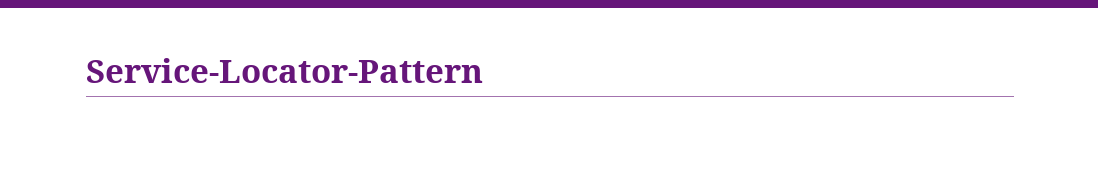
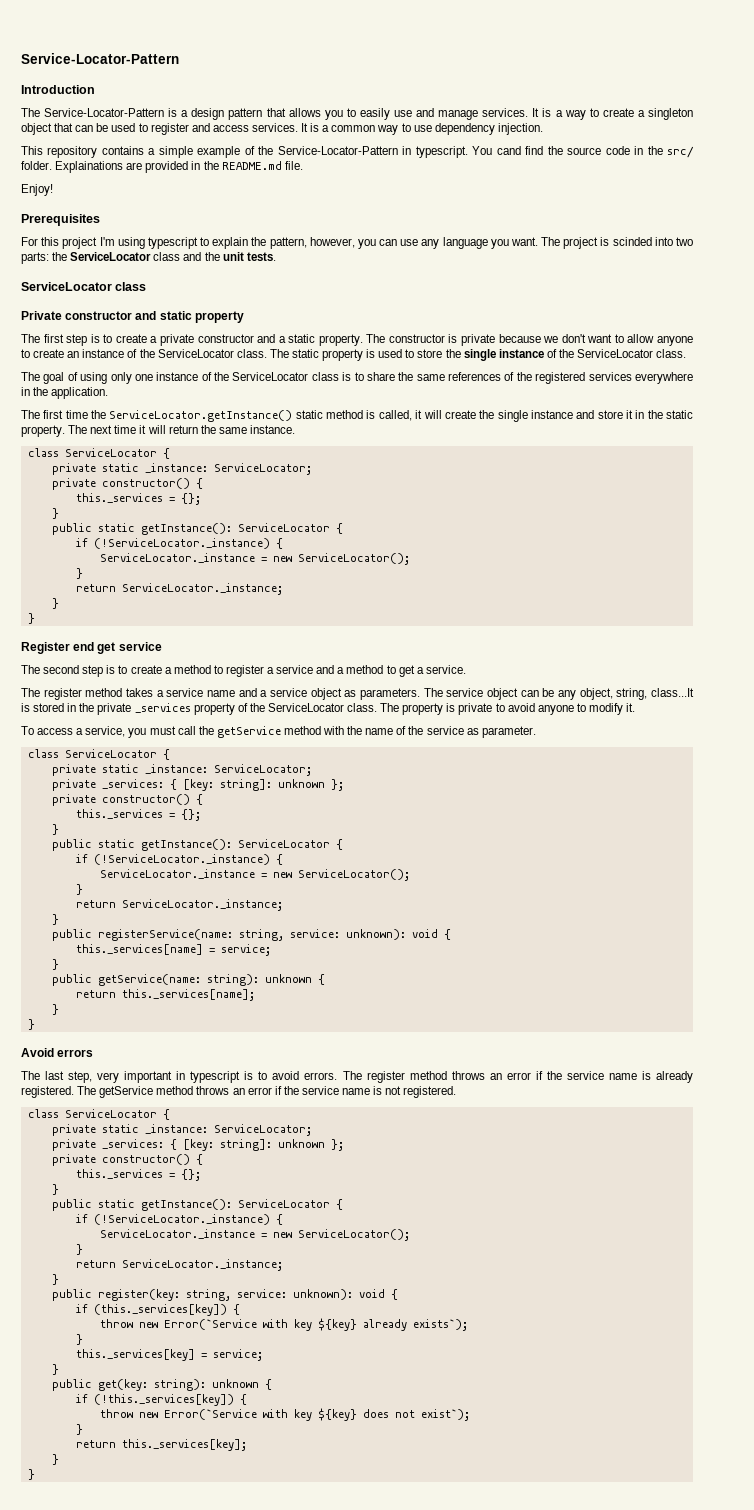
[86,58,483,83] Service-Locator-Pattern -> [21,53,179,64] [21,85,95,94] [21,108,693,120] [21,123,543,135] [21,146,695,158] [21,161,303,173] [21,184,53,196] [21,214,100,226] [21,237,693,249] [21,252,276,264] [21,282,147,291] [21,311,244,323] [21,334,694,346] [21,349,687,361] [21,372,694,384] [21,387,109,399] [21,410,694,422] [21,425,295,437] [27,448,170,459] [51,463,312,475] [51,478,203,490] [75,493,201,505] [51,508,59,519] [51,523,343,535] [75,538,283,549] [99,553,410,565] [75,568,83,579] [75,583,283,595] [51,598,59,609] [27,613,35,624] [21,642,162,654] [21,665,466,677] [21,688,694,700] [21,703,636,715] [21,726,536,738] [27,749,170,760] [51,764,312,776] [51,779,344,791] [51,794,203,806] [75,809,201,821] [51,824,59,835] [51,839,343,851] [75,854,283,865] [99,869,410,881] [75,884,83,895] [75,899,283,911] [51,914,59,925] [51,929,451,941] [75,944,271,956] [51,959,59,970] [51,974,325,986] [75,989,255,1001] [51,1004,59,1015] [27,1019,35,1030] [21,1048,94,1057] [21,1071,693,1083] [21,1086,457,1098] [27,1109,170,1120] [51,1124,312,1136] [51,1139,344,1151] [51,1154,203,1166] [75,1169,201,1181] [51,1184,59,1195] [51,1199,343,1211] [75,1214,283,1225] [99,1229,410,1241] [75,1244,83,1255] [75,1259,283,1271] [51,1274,59,1285] [51,1289,398,1301] [75,1304,240,1316] [99,1318,468,1331] [75,1334,83,1345] [75,1349,263,1361] [51,1364,59,1375] [51,1379,272,1391] [75,1394,247,1406] [99,1408,470,1421] [75,1424,83,1435] [75,1439,247,1451] [51,1454,59,1465] [27,1469,35,1480] Service-Locator-Pattern // Introduction // The Service-Locator-Pattern is a design pattern that allows you to easily use and manage services. It is a way to create a singleton object that can be used to register and access services. It is a common way to use dependency injection. // This repository contains a simple example of the Service-Locator-Pattern in typescript. You cand find the source code in the src/ folder. Explainations are provided in the README.md file. // Enjoy! // Prerequisites // For this project I'm using typescript to explain the pattern, however, you can use any language you want. The project is scinded into two parts: the ServiceLocator class and the unit tests. // ServiceLocator class // Private constructor and static property // The first step is to create a private constructor and a static property. The constructor is private because we don't want to allow anyone to create an instance of the ServiceLocator class. The static property is used to store the single instance of the ServiceLocator class. // The goal of using only one instance of the ServiceLocator class is to share the same references of the registered services everywhere in the application. // The first time the ServiceLocator.getInstance() static method is called, it will create the single instance and store it in the static property. The next time it will return the same instance. // class ServiceLocator { // private static _instance: ServiceLocator; // private constructor() { // this._services = {}; // } // public static getInstance(): ServiceLocator { // if (!ServiceLocator._instance) { // ServiceLocator._instance = new ServiceLocator(); // } // return ServiceLocator._instance; // } // } // Register end get service // The second step is to create a method to register a service and a method to get a service. // The register method takes a service name and a service object as parameters. The service object can be any object, string, class...It is stored in the private _services property of the ServiceLocator class. The property is private to avoid anyone to modify it. // To access a service, you must call the getService method with the name of the service as parameter. // class ServiceLocator { // private static _instance: ServiceLocator; // private _services: { [key: string]: unknown }; // private constructor() { // this._services = {}; // } // public static getInstance(): ServiceLocator { // if (!ServiceLocator._instance) { // ServiceLocator._instance = new ServiceLocator(); // } // return ServiceLocator._instance; // } // public registerService(name: string, service: unknown): void { // this._services[name] = service; // } // public getService(name: string): unknown { // return this._services[name]; // } // } // Avoid errors // The last step, very important in typescript is to avoid errors. The register method throws an error if the service name is already registered. The getService method throws an error if the service name is not registered. // class ServiceLocator { // private static _instance: ServiceLocator; // private _services: { [key: string]: unknown }; // private constructor() { // this._services = {}; // } // public static getInstance(): ServiceLocator { // if (!ServiceLocator._instance) { // ServiceLocator._instance = new ServiceLocator(); // } // return ServiceLocator._instance; // } // public register(key: string, service: unknown): void { // if (this._services[key]) { // throw new Error(`Service with key ${key} already exists`); // } // this._services[key] = service; // } // public get(key: string): unknown { // if (!this._services[key]) { // throw new Error(`Service with key ${key} does not exist`); // } // return this._services[key]; // } // }

